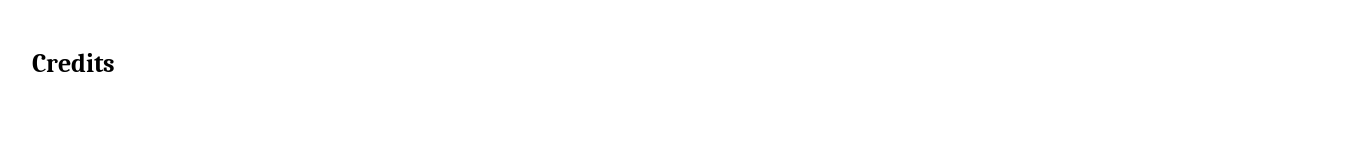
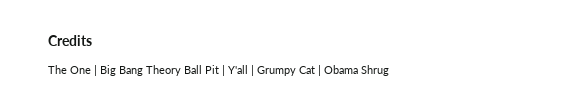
(115, 62) none -> [48,65,389,76] // The One | Big Bang Theory Ball Pit | Y'all | Grumpy Cat | Obama Shrug

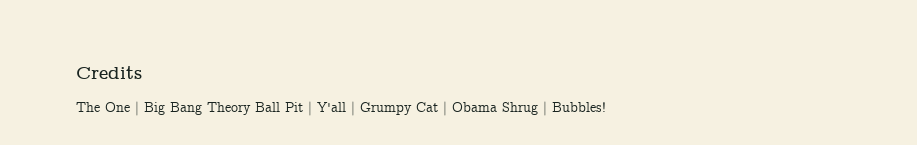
(389, 70) none -> [543,101,606,116] | Bubbles!

